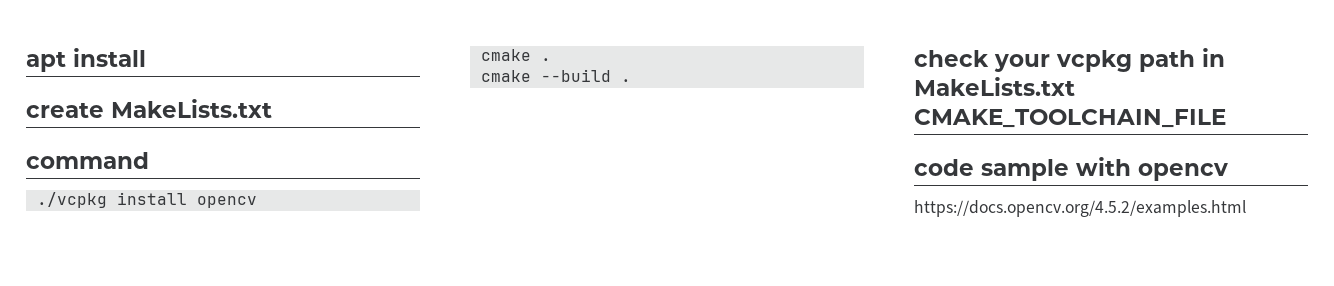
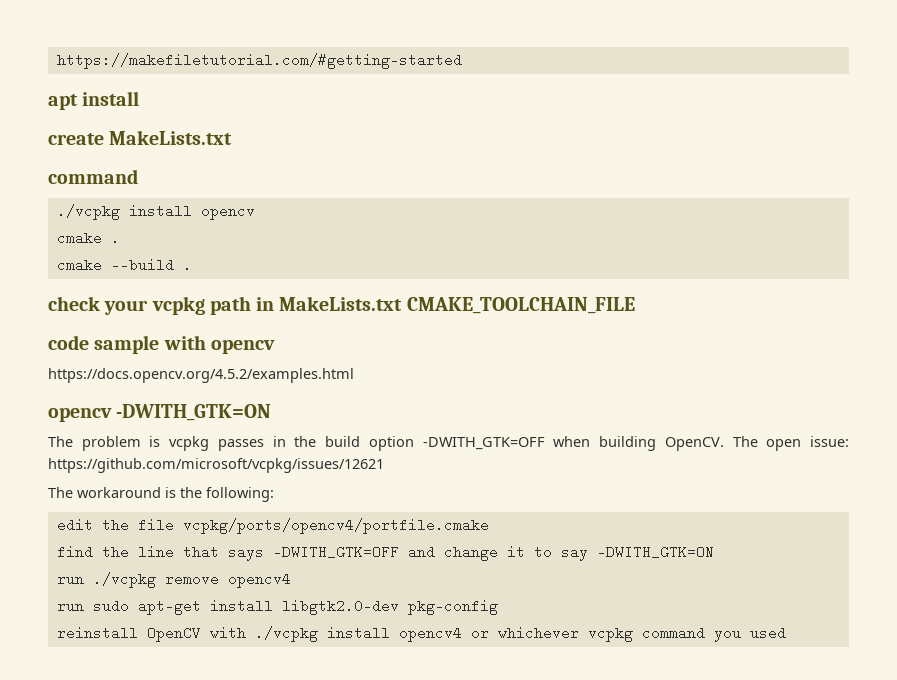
(26, 62) none -> [56,53,462,69] https://makefiletutorial.com/#getting-started //
(1246, 208) none -> [48,404,272,422] [48,436,850,451] [48,458,384,473] [48,487,274,502] [56,518,489,534] [56,545,714,561] [56,572,291,588] [56,599,498,615] [56,626,786,642] // opencv -DWITH_GTK=ON // The problem is vcpkg passes in the build option -DWITH_GTK=OFF when building OpenCV. The open issue: https://github.com/microsoft/vcpkg/issues/12621 // The workaround is the following: // edit the file vcpkg/ports/opencv4/portfile.cmake // find the line that says -DWITH_GTK=OFF and change it to say -DWITH_GTK=ON // run ./vcpkg remove opencv4 // run sudo apt-get install libgtk2.0-dev pkg-config // reinstall OpenCV with ./vcpkg install opencv4 or whichever vcpkg command you used

